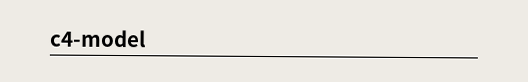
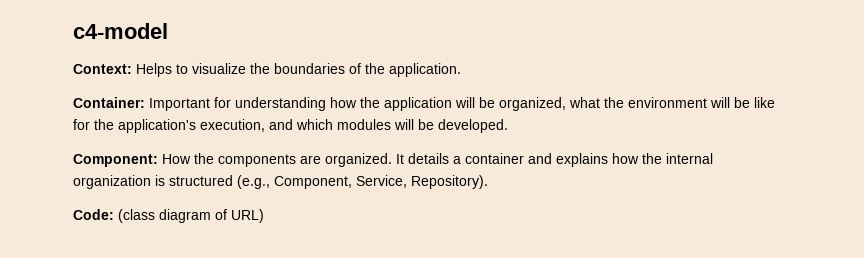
(146, 38) none -> [73,63,461,77] [73,97,775,111] [73,119,508,133] [73,153,713,167] [73,175,488,189] [73,209,264,223] // Context: Helps to visualize the boundaries of the application. // Container: Important for understanding how the application will be organized, what the environment will be like for the application's execution, and which modules will be developed. // Component: How the components are organized. It details a container and explains how the internal organization is structured (e.g., Component, Service, Repository). // Code: (class diagram of URL)

